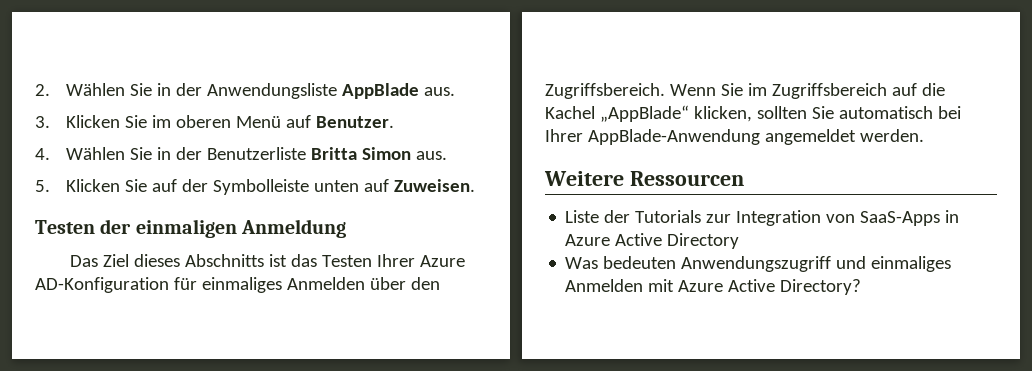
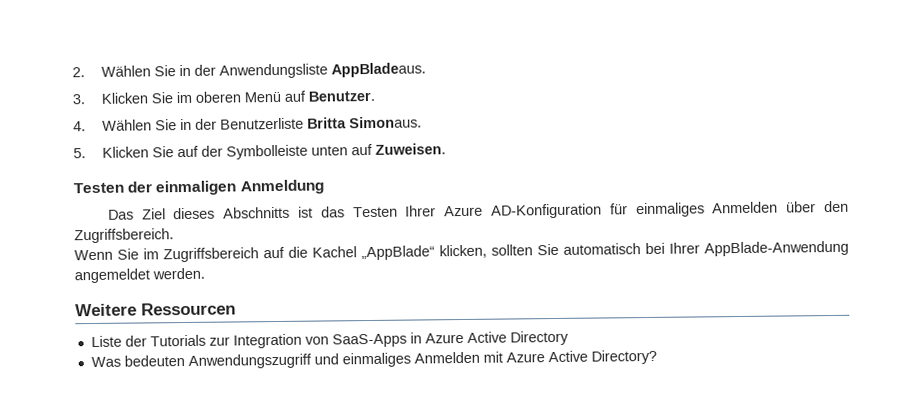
[342,83,456,99] AppBlade aus. -> [330,62,426,78] AppBladeaus.
[362,147,448,160] Simon aus. -> [348,116,422,129] Simonaus.
(665, 91) none -> (174, 236) //

